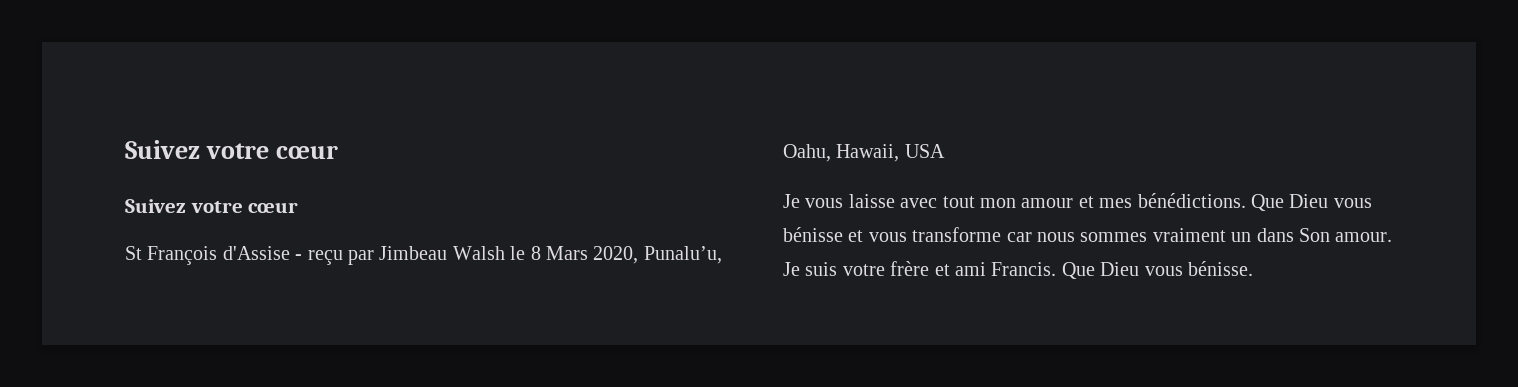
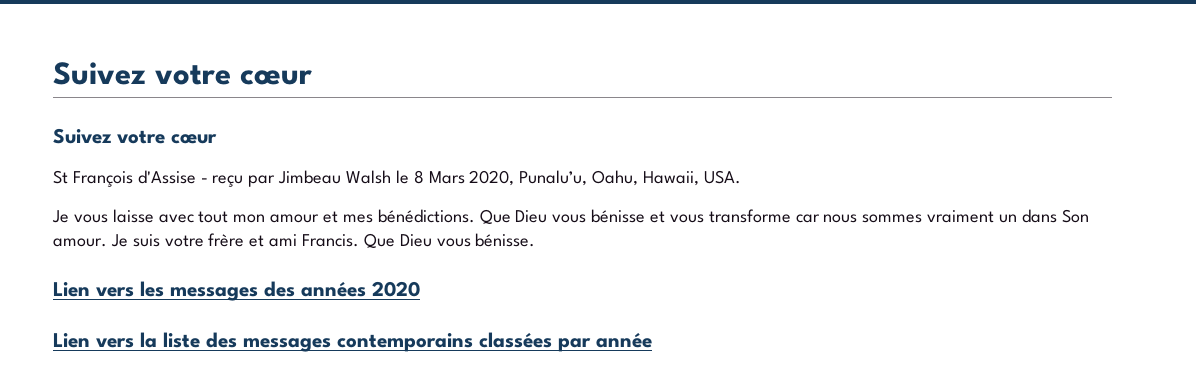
[904,144,945,158] USA -> [703,170,741,184] USA.
(1253, 268) none -> [53,281,420,301] [53,332,652,352] // Lien vers les messages des années 2020 // Lien vers la liste des messages contemporains classées par année

